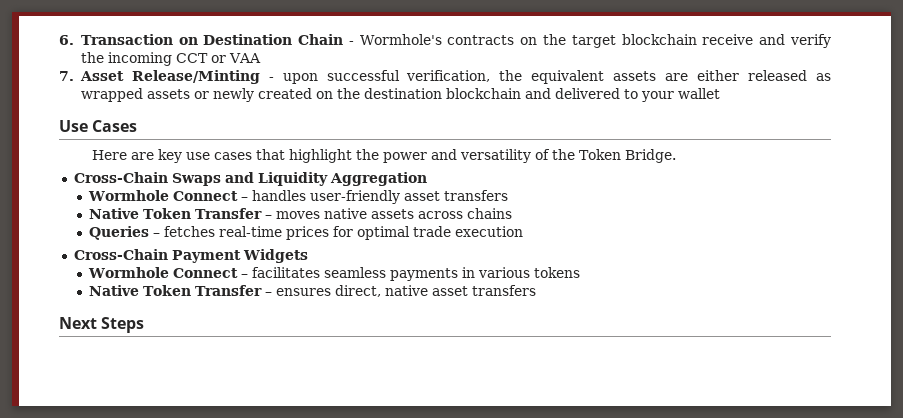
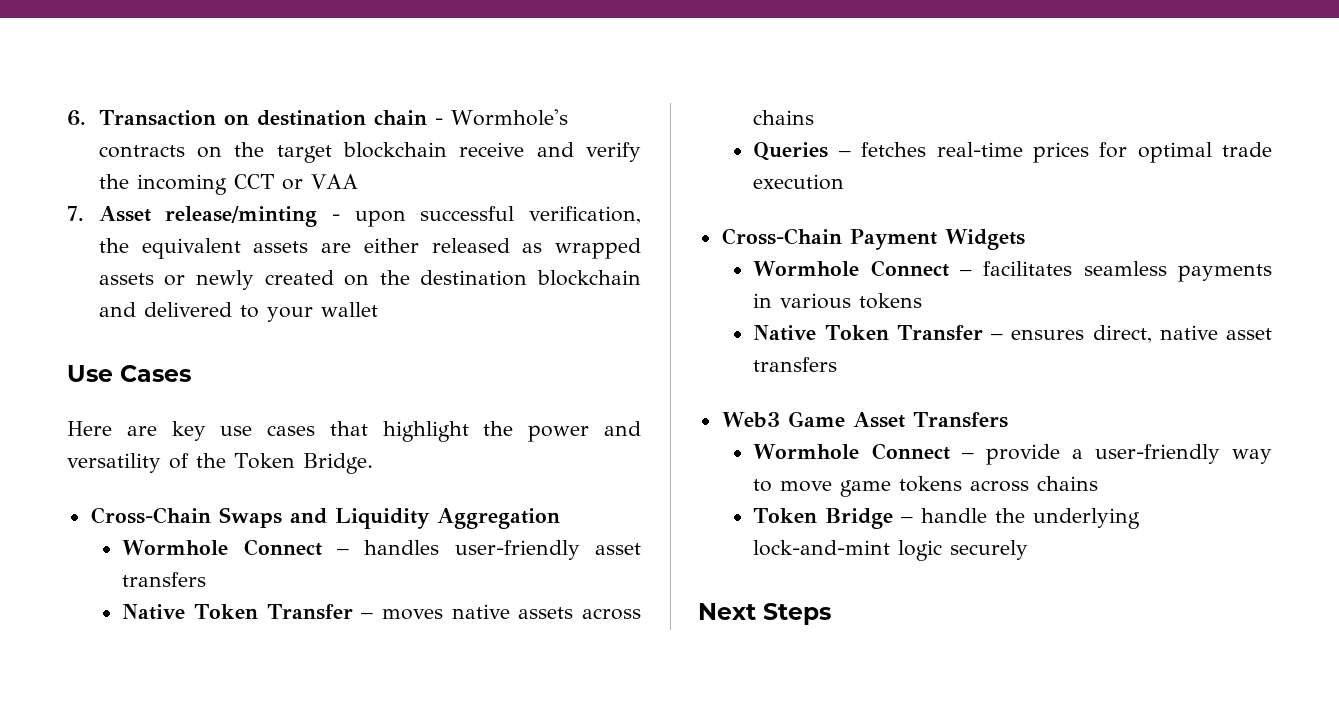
[203,34,344,45] Destination Chain -> [256,110,427,126] destination chain
[131,70,260,84] Release/Minting -> [165,206,318,227] release/minting
(537, 290) none -> [721,411,1008,428] [753,443,1272,465] [753,476,1099,497] [753,508,1141,529] [753,540,1029,561] // Web3 Game Asset Transfers // Wormhole Connect – provide a user-friendly way to move game tokens across chains // Token Bridge – handle the underlying lock-and-mint logic securely

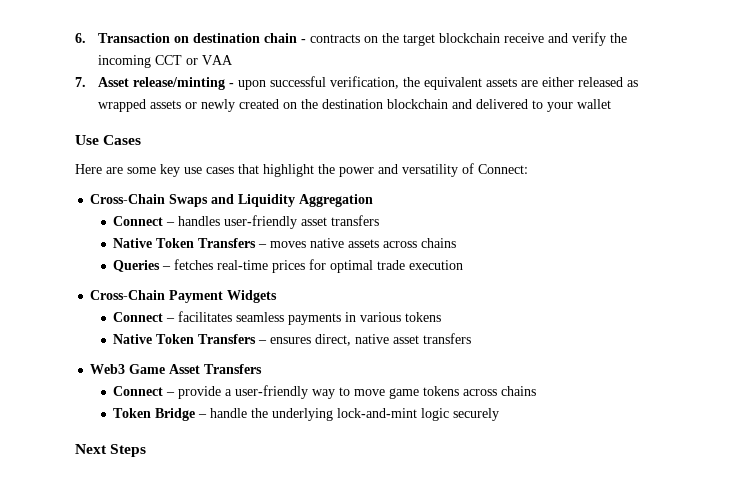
[450,109,568,126] Wormhole's -> (306, 41) none
(157, 431) none -> [127,167,156,174] some
[196,453,373,474] the Token Bridge. -> [478,164,528,174] Connect:
[122,540,229,555] Wormhole -> (374, 200) none
[266,604,353,620] Transfer -> [198,238,257,248] Transfers
[753,261,860,276] Wormhole -> (278, 296) none
[896,325,983,341] Transfer -> [198,334,257,344] Transfers
[753,444,860,459] Wormhole -> (263, 369) none

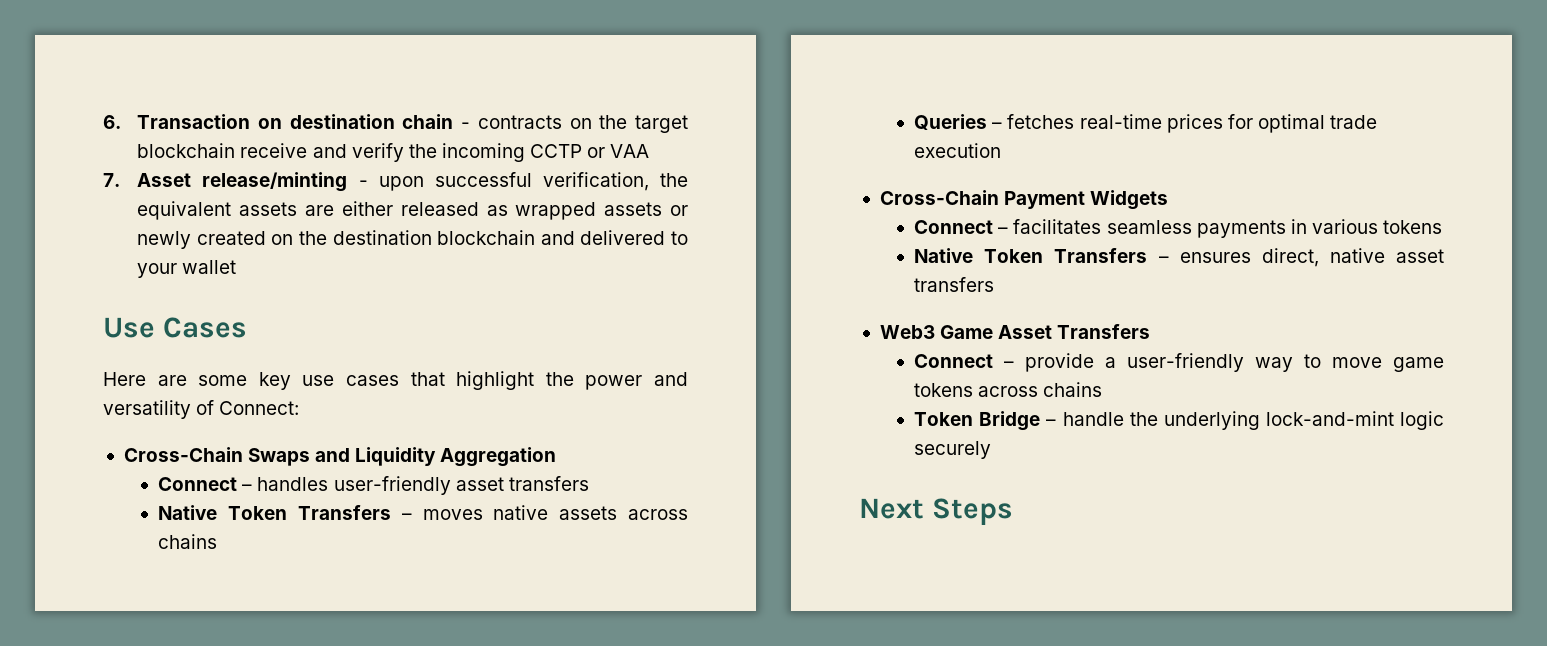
[154,55,182,65] CCT -> [530,144,583,158] CCTP

